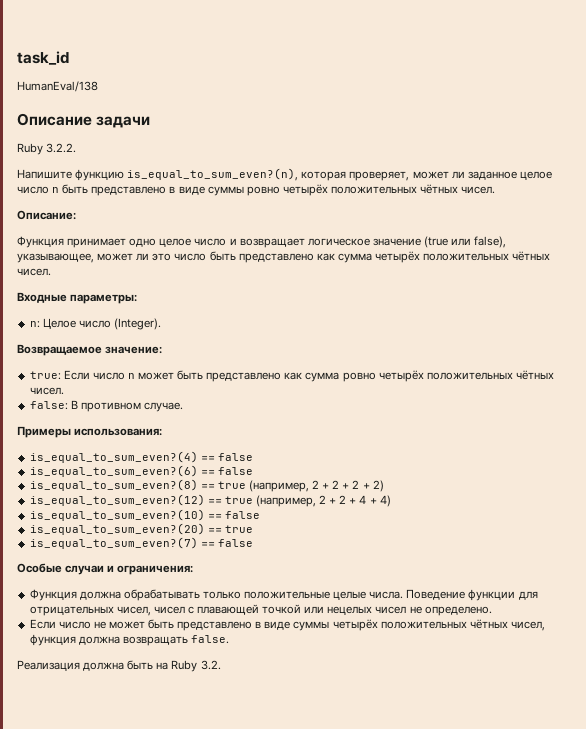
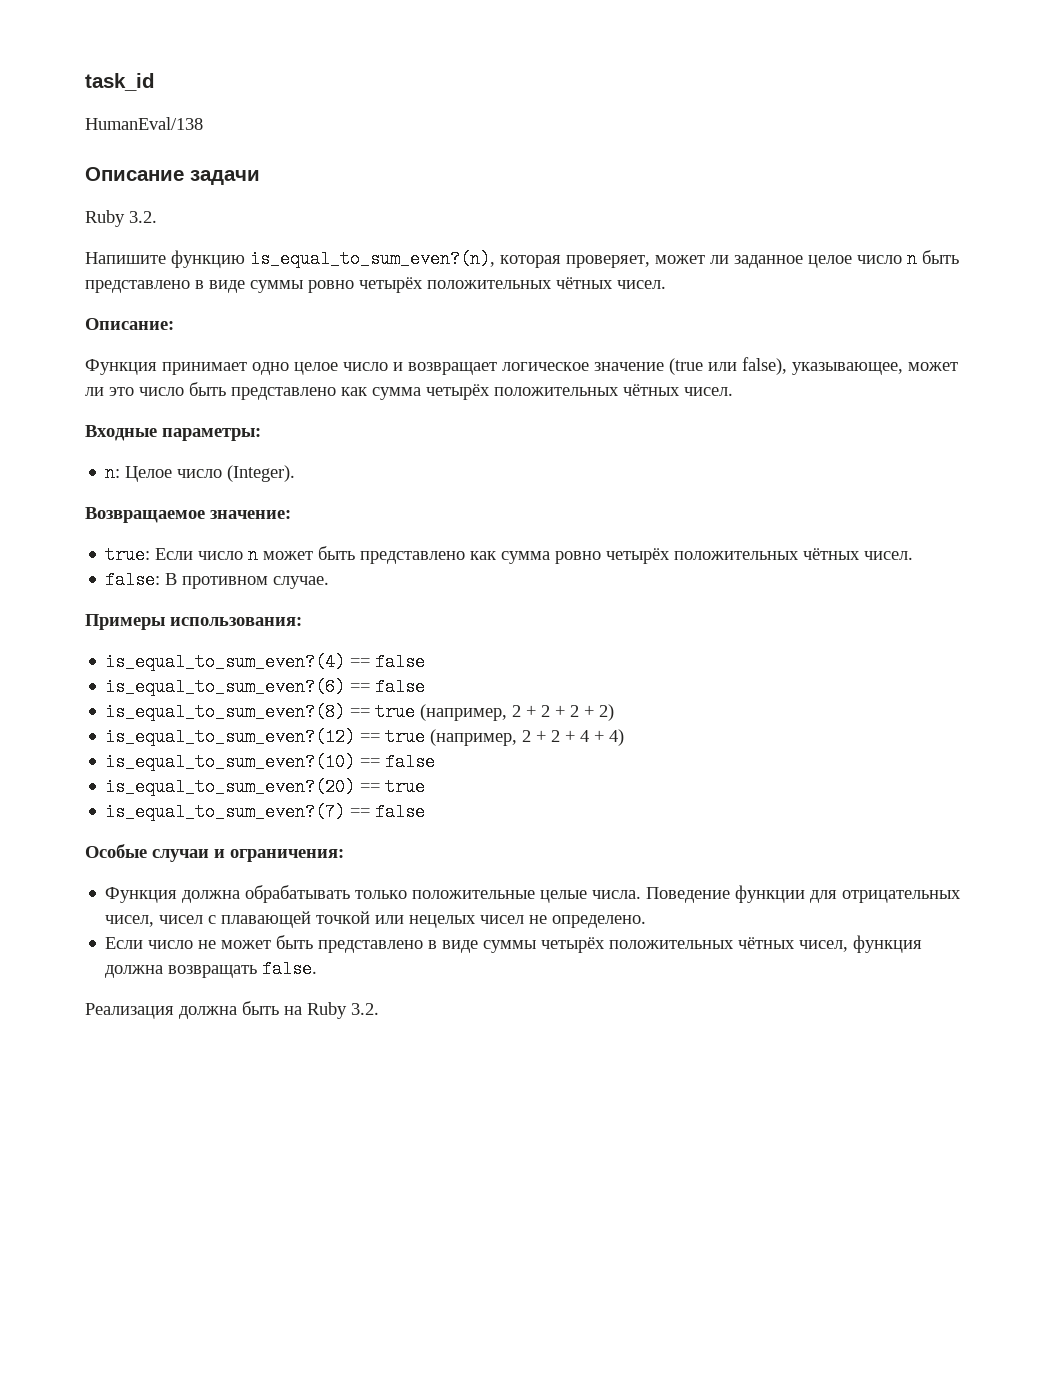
[46,143,77,153] 3.2.2. -> [129,211,157,223] 3.2.

